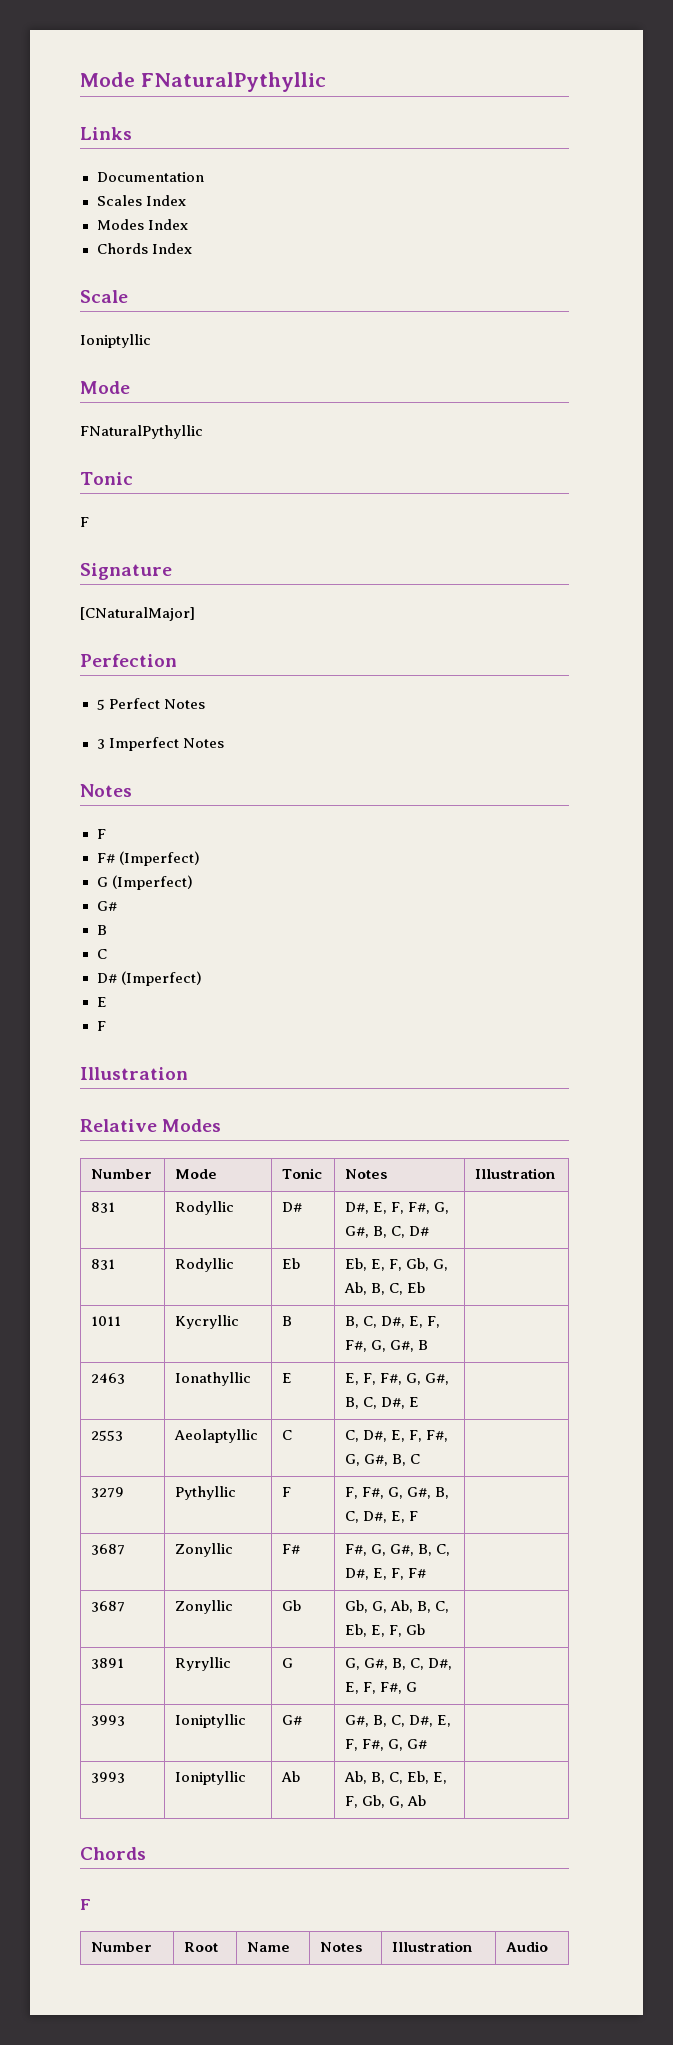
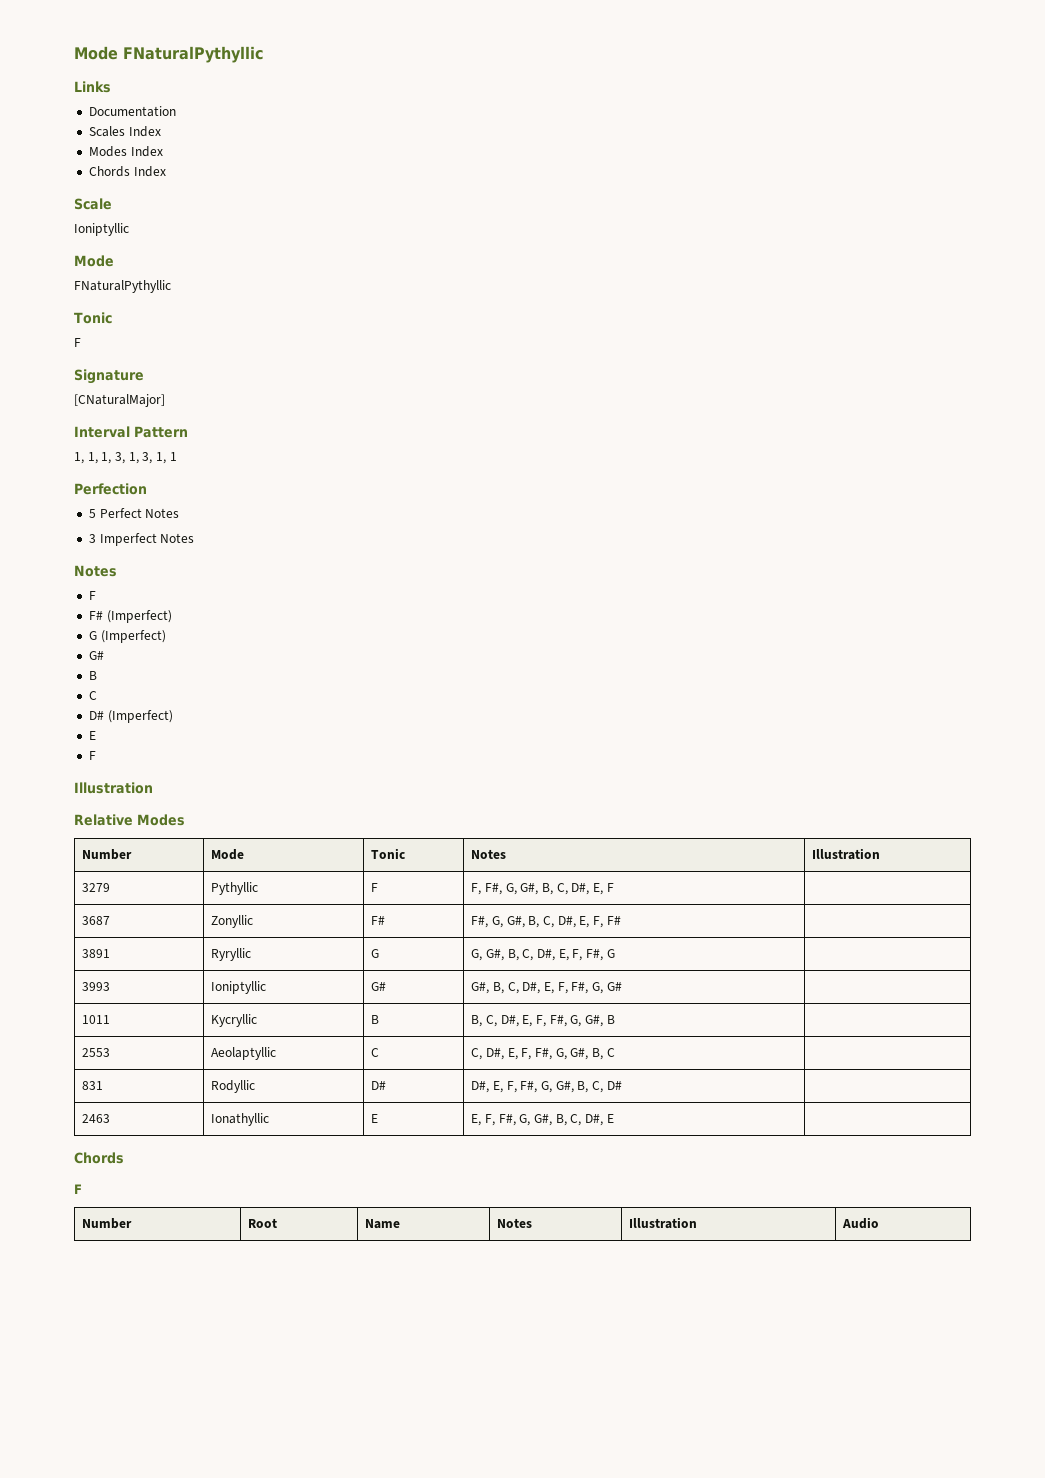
(195, 614) none -> [74,426,188,438] [74,452,177,464] // Interval Pattern // 1, 1, 1, 3, 1, 3, 1, 1
[91,1202,116,1213] [175,1201,235,1215] [282,1202,303,1212] [345,1202,450,1214] [345,1226,430,1238] [91,1259,116,1270] [175,1258,235,1272] [282,1258,301,1269] [345,1258,449,1271] [344,1282,426,1295] [91,1316,122,1326] [175,1315,240,1329] [282,1316,293,1326] [345,1316,441,1328] [345,1340,429,1352] [91,1373,126,1384] [175,1372,252,1386] [282,1373,293,1383] [345,1373,450,1385] [345,1397,420,1409] [91,1430,124,1441] [174,1429,259,1443] [282,1430,293,1440] [345,1430,449,1442] [345,1454,421,1466] // 831 | Rodyllic | D# | D#, E, F, F#, G, G#, B, C, D# | // 831 | Rodyllic | Eb | Eb, E, F, Gb, G, Ab, B, C, Eb | // 1011 | Kycryllic | B | B, C, D#, E, F, F#, G, G#, B | // 2463 | Ionathyllic | E | E, F, F#, G, G#, B, C, D#, E | // 2553 | Aeolaptyllic | C | C, D#, E, F, F#, G, G#, B, C | -> (881, 854) none
[91,1601,126,1612] [175,1600,234,1614] [282,1600,302,1611] [345,1600,450,1613] [345,1624,426,1637] // 3687 | Zonyllic | Gb | Gb, G, Ab, B, C, Eb, E, F, Gb | -> (621, 920) none
[91,1772,126,1783] [175,1771,247,1785] [281,1771,301,1782] [344,1771,448,1784] [345,1795,427,1808] 3993 | Ioniptyllic | Ab | Ab, B, C, Eb, E, F, Gb, G, Ab -> [82,1015,111,1024] [211,1014,258,1027] [371,1015,380,1024] [471,1015,615,1027] [82,1048,111,1057] [211,1047,277,1060] [371,1048,380,1057] [471,1048,615,1060] [82,1081,104,1090] [211,1080,256,1093] [371,1081,387,1090] [471,1081,622,1093] [82,1114,111,1123] [211,1113,270,1126] [371,1114,379,1123] [471,1114,614,1126] 1011 | Kycryllic | B | B, C, D#, E, F, F#, G, G#, B | // 2553 | Aeolaptyllic | C | C, D#, E, F, F#, G, G#, B, C | // 831 | Rodyllic | D# | D#, E, F, F#, G, G#, B, C, D# | // 2463 | Ionathyllic | E | E, F, F#, G, G#, B, C, D#, E

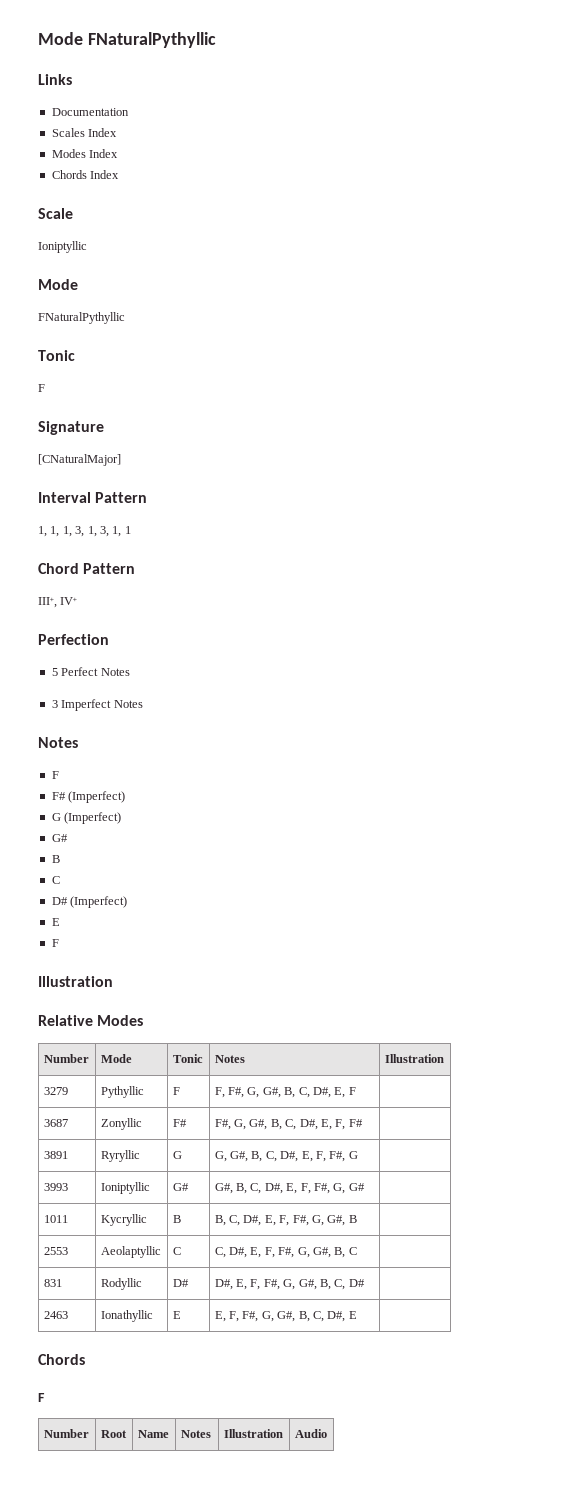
(177, 456) none -> [38,563,136,574] [38,597,78,608] // Chord Pattern // III⁺, IV⁺

